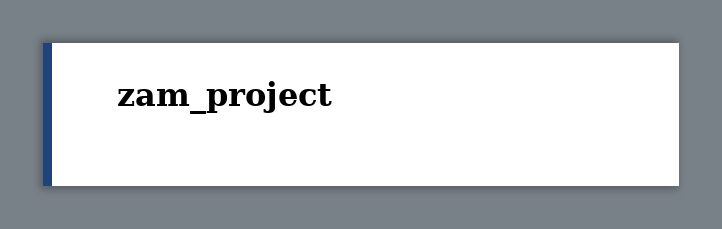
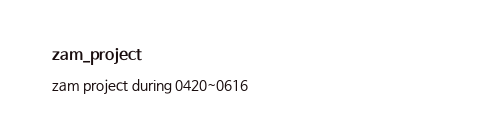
(332, 97) none -> [52,79,249,95] // zam project during 0420~0616

